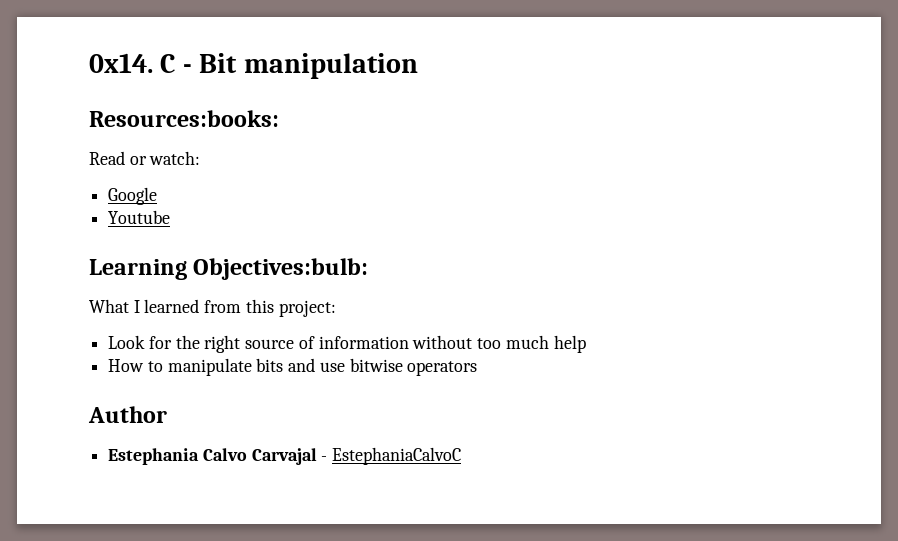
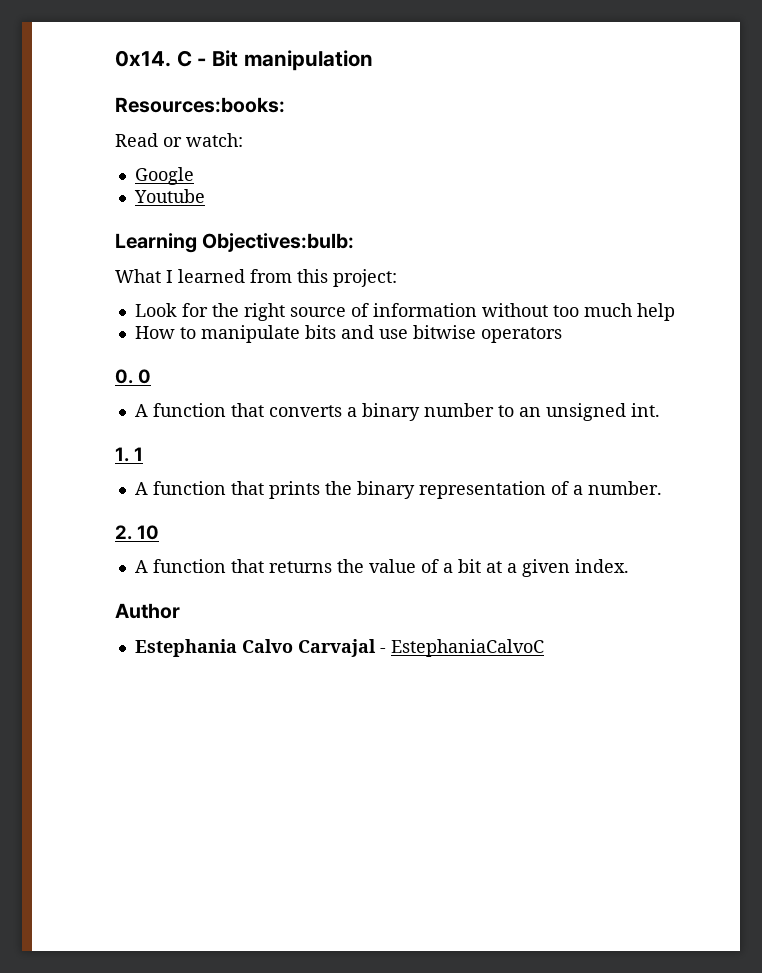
(478, 368) none -> [115,369,152,384] [134,403,660,421] [115,447,144,462] [134,481,662,499] [115,525,160,540] [134,559,629,577] // 0. 0 // A function that converts a binary number to an unsigned int. // 1. 1 // A function that prints the binary representation of a number. // 2. 10 // A function that returns the value of a bit at a given index.

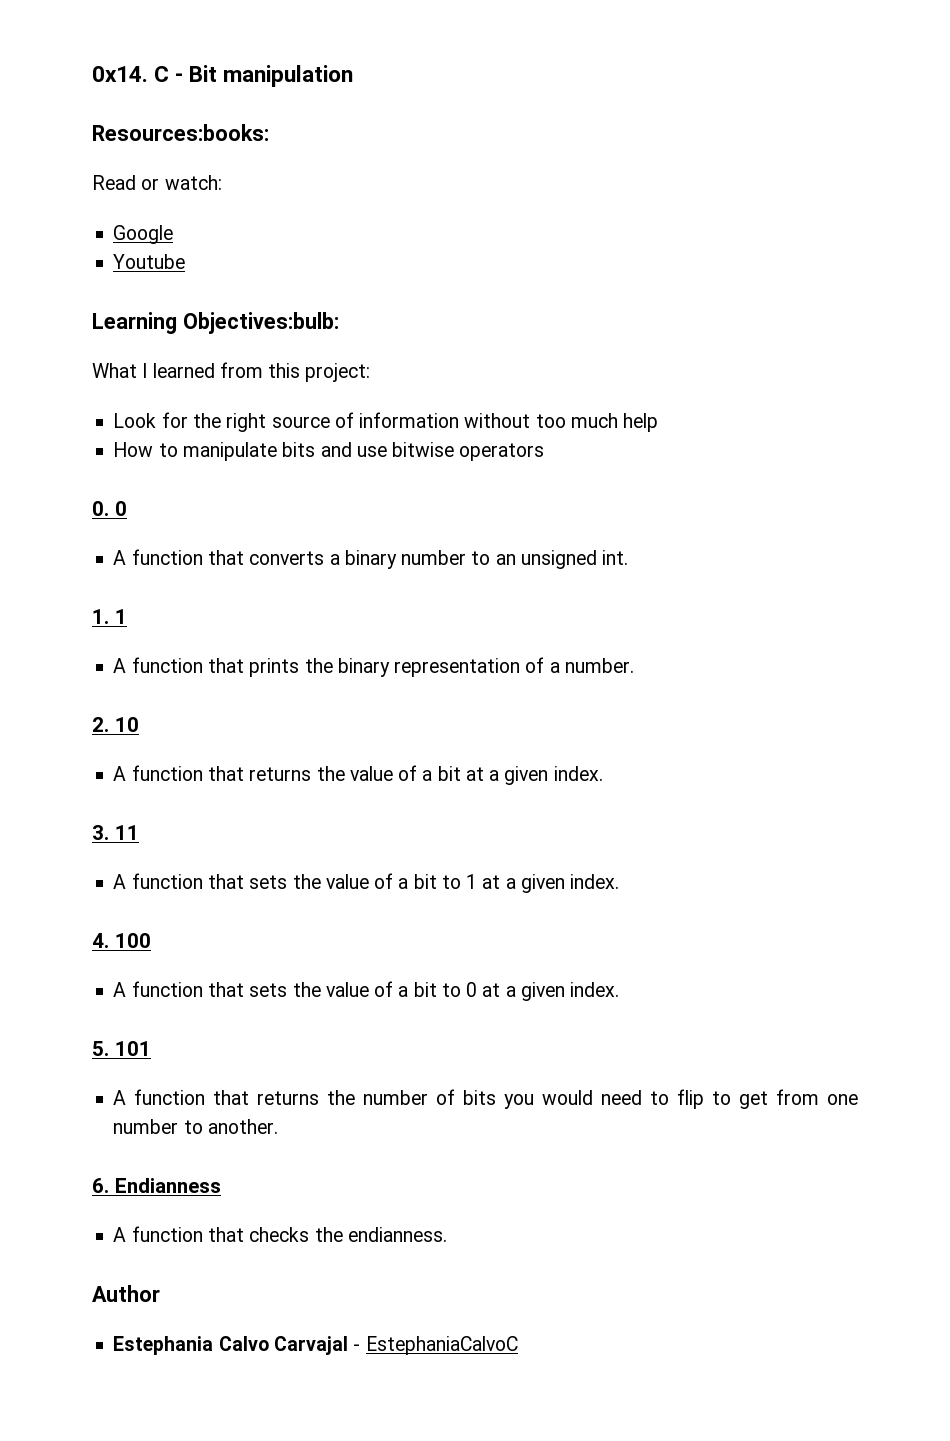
(629, 566) none -> [92,825,139,840] [113,873,620,893] [92,933,151,948] [113,981,620,1001] [92,1041,151,1056] [113,1089,858,1109] [113,1119,278,1134] [92,1178,221,1193] [113,1226,447,1242] // 3. 11 // A function that sets the value of a bit to 1 at a given index. // 4. 100 // A function that sets the value of a bit to 0 at a given index. // 5. 101 // A function that returns the number of bits you would need to flip to get from one number to another. // 6. Endianness // A function that checks the endianness.

